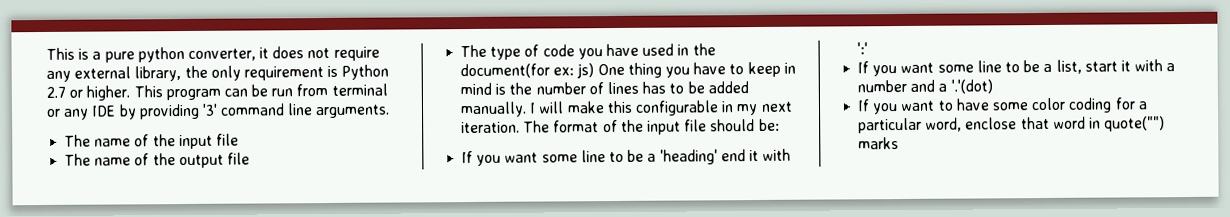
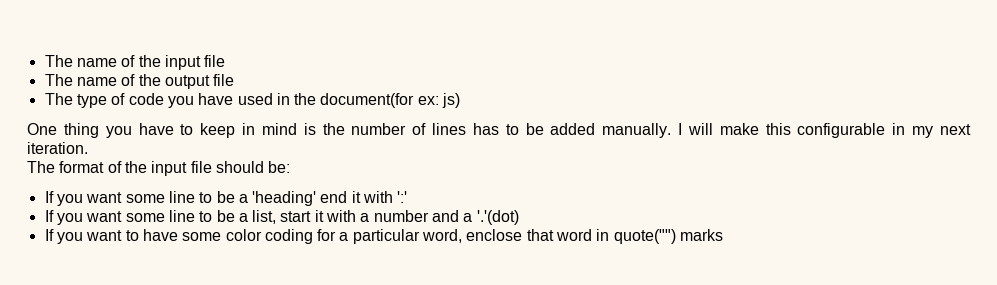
[46,46,380,63] [46,64,390,82] [46,83,388,101] [46,103,391,120] This is a pure python converter, it does not require any external library, the only requirement is Python 2.7 or higher. This program can be run from terminal or any IDE by providing '3' command line arguments. // -> (44, 61) none
(595, 71) none -> (461, 100) //
(521, 127) none -> (88, 148) //

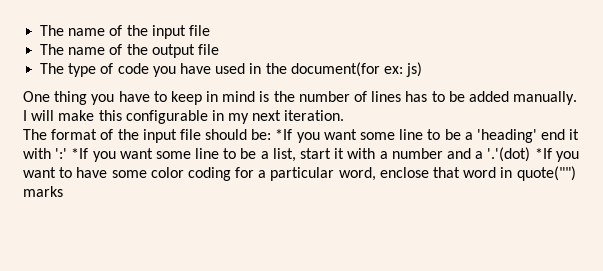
[44,191,54,203] // If -> [275,129,293,140] *If
[44,210,54,222] // If -> [71,148,89,159] *If
[44,229,54,241] // If -> [534,148,552,159] *If

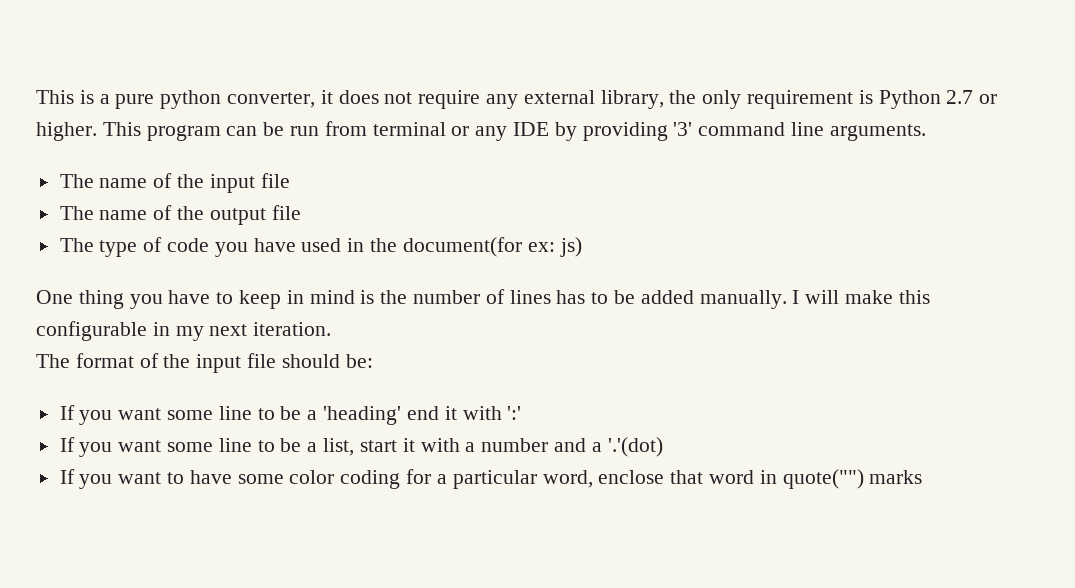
(40, 30) none -> [36,90,998,109] [36,121,926,141] This is a pure python converter, it does not require any external library, the only requirement is Python 2.7 or higher. This program can be run from terminal or any IDE by providing '3' command line arguments. //
[275,129,293,140] *If -> [59,405,75,420] // If
[71,148,89,159] *If -> [59,437,75,452] // If
[534,148,552,159] *If -> [59,469,75,484] // If

